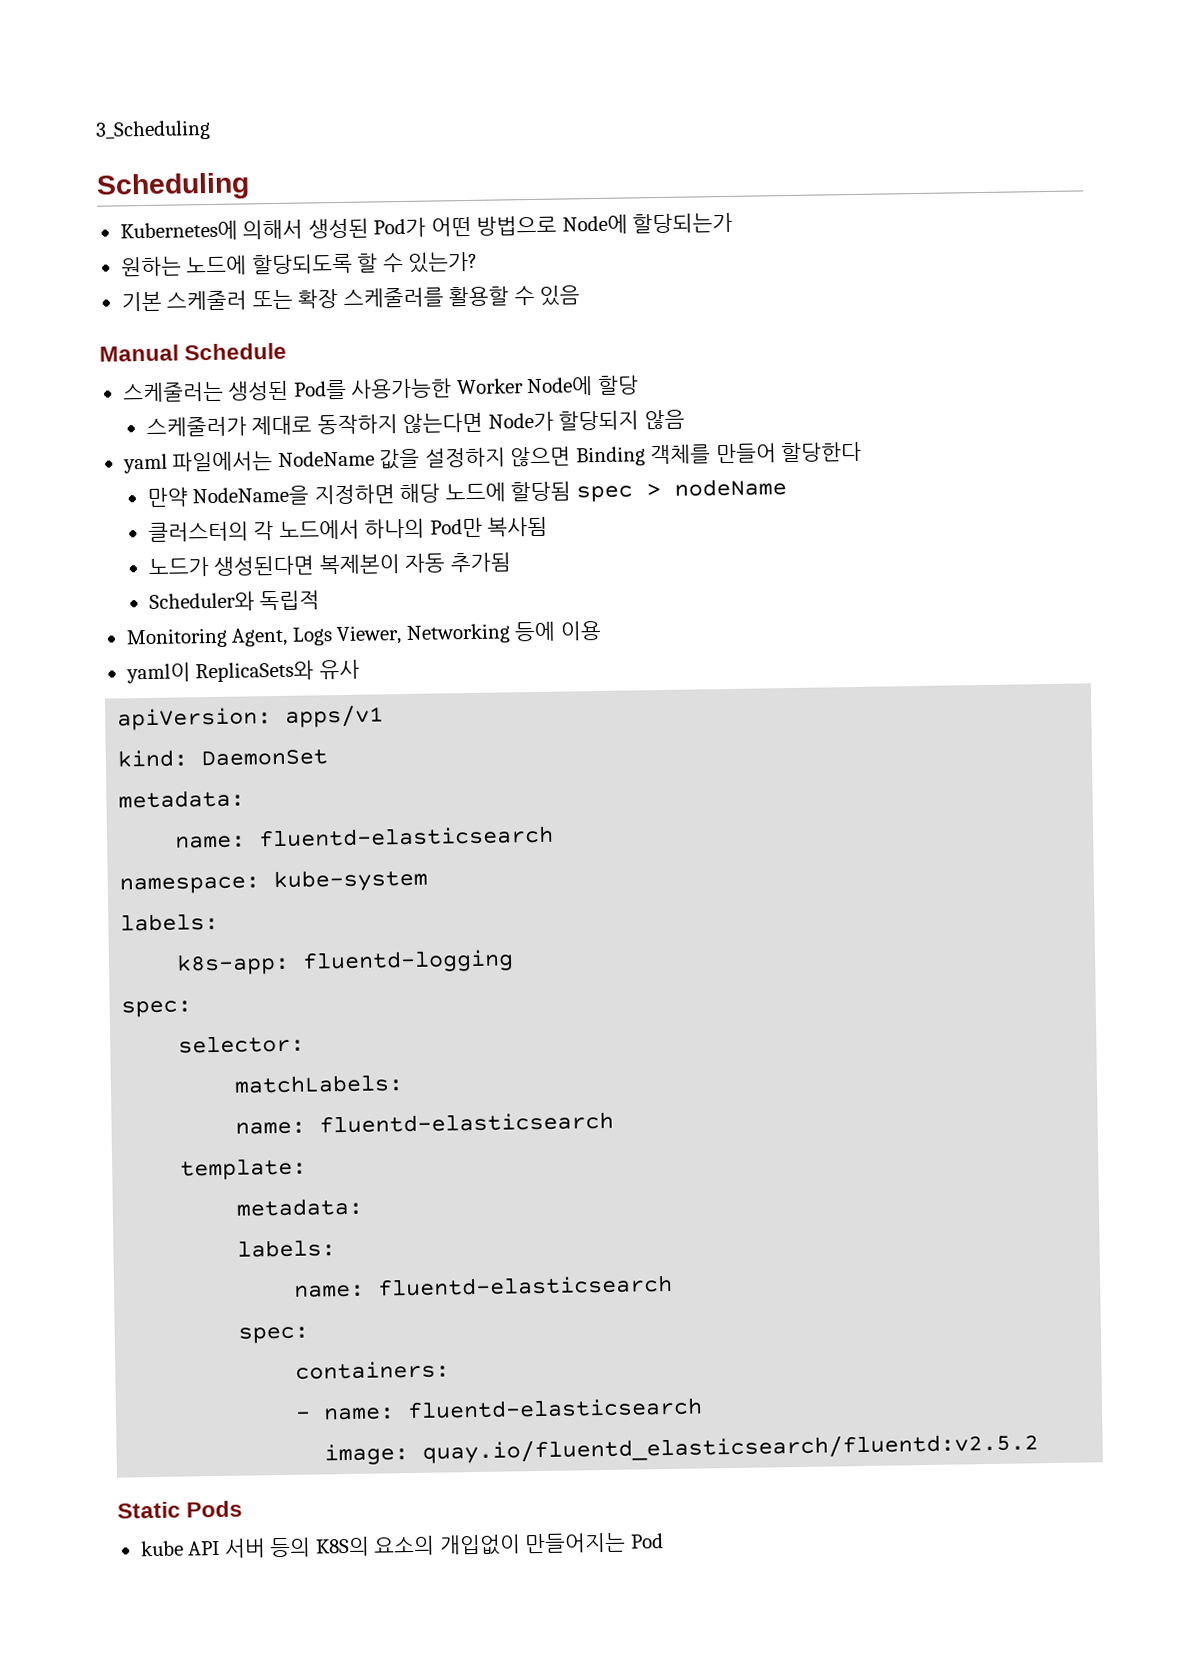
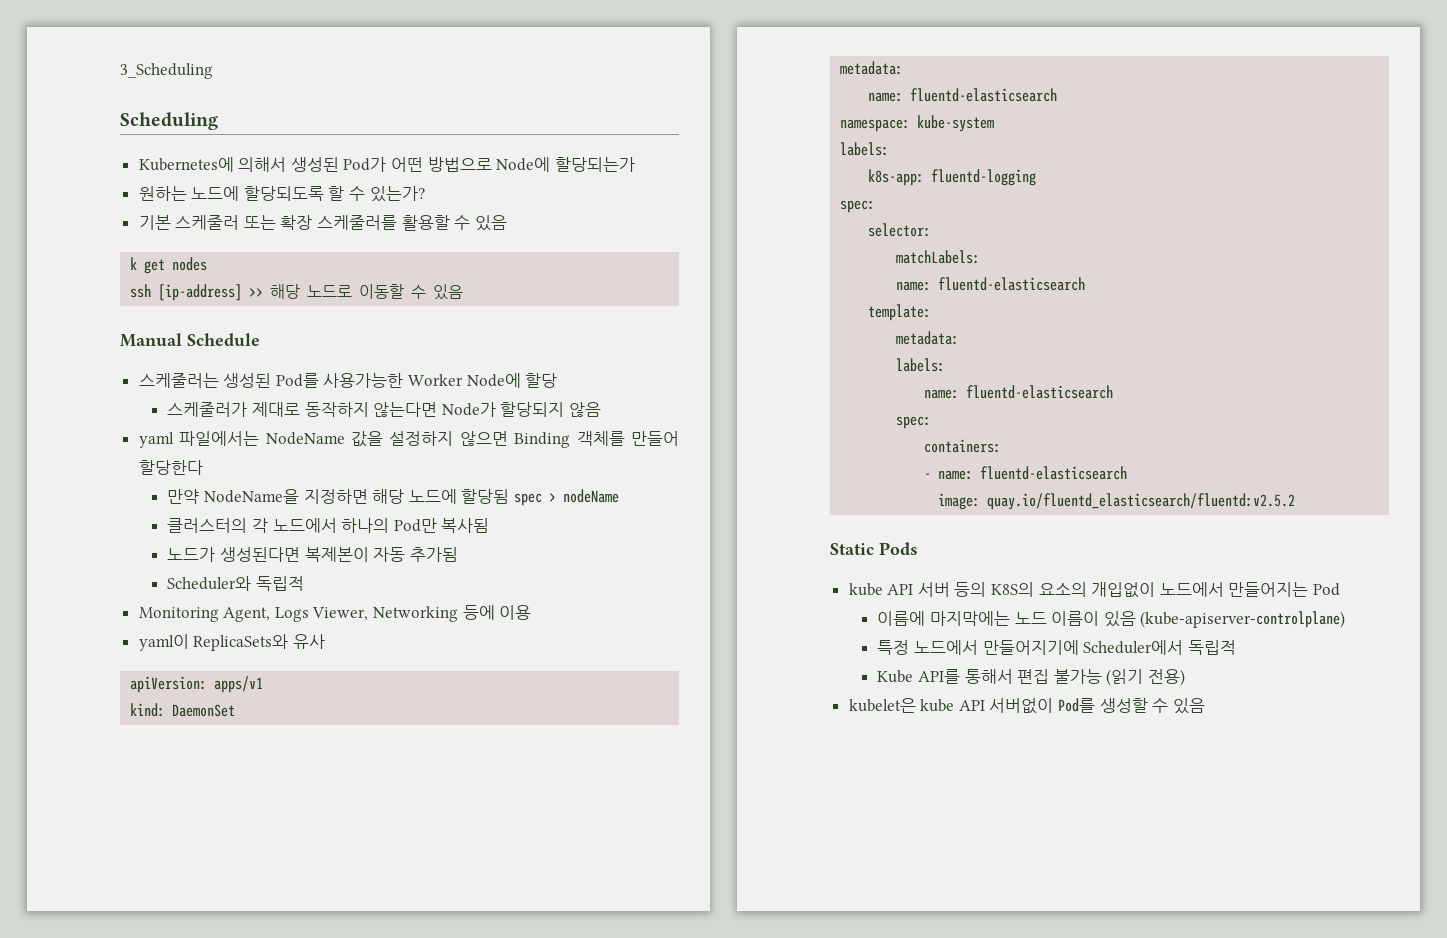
(581, 295) none -> [130,257,208,274] [130,284,464,301] // k get nodes // ssh [ip-address] >> 해당 노드로 이동할 수 있음
(521, 1545) none -> [1159,582,1224,597] 노드에서
(664, 1541) none -> [877,611,1346,628] [877,640,1236,655] [877,669,1185,686] [848,698,1205,714] // 이름에 마지막에는 노드 이름이 있음 (kube-apiserver-controlplane) // 특정 노드에서 만들어지기에 Scheduler에서 독립적 // Kube API를 통해서 편집 불가능 (읽기 전용) // kubelet은 kube API 서버없이 Pod를 생성할 수 있음

